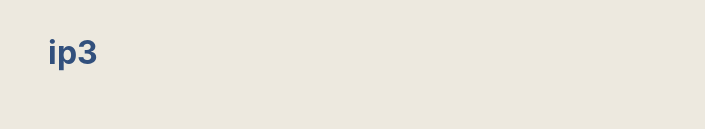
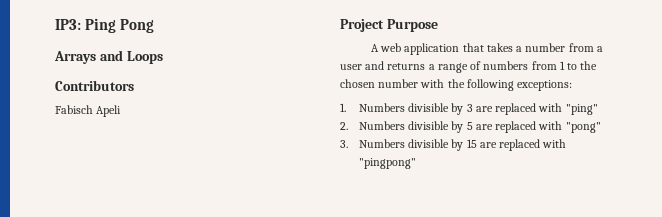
[48,39,98,71] ip3 -> [55,18,155,33] [54,50,163,64] [55,80,134,91] [55,105,122,117] [340,19,438,32] [370,43,603,55] [340,61,598,73] [340,79,573,91] [340,103,598,115] [340,121,601,133] [340,139,567,151] [358,158,416,169] IP3: Ping Pong // Arrays and Loops // Contributors // Fabisch Apeli // Project Purpose // A web application that takes a number from a user and returns a range of numbers from 1 to the chosen number with the following exceptions: // 1. Numbers divisible by 3 are replaced with "ping" // 2. Numbers divisible by 5 are replaced with "pong" // 3. Numbers divisible by 15 are replaced with "pingpong"

